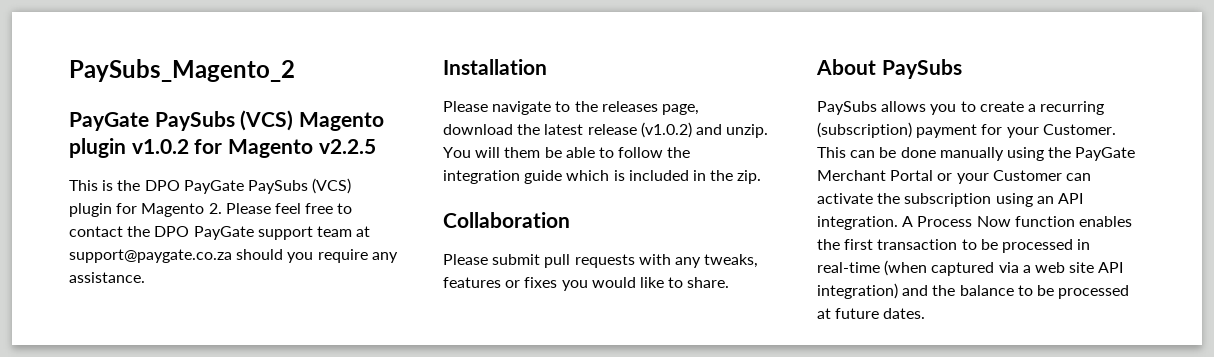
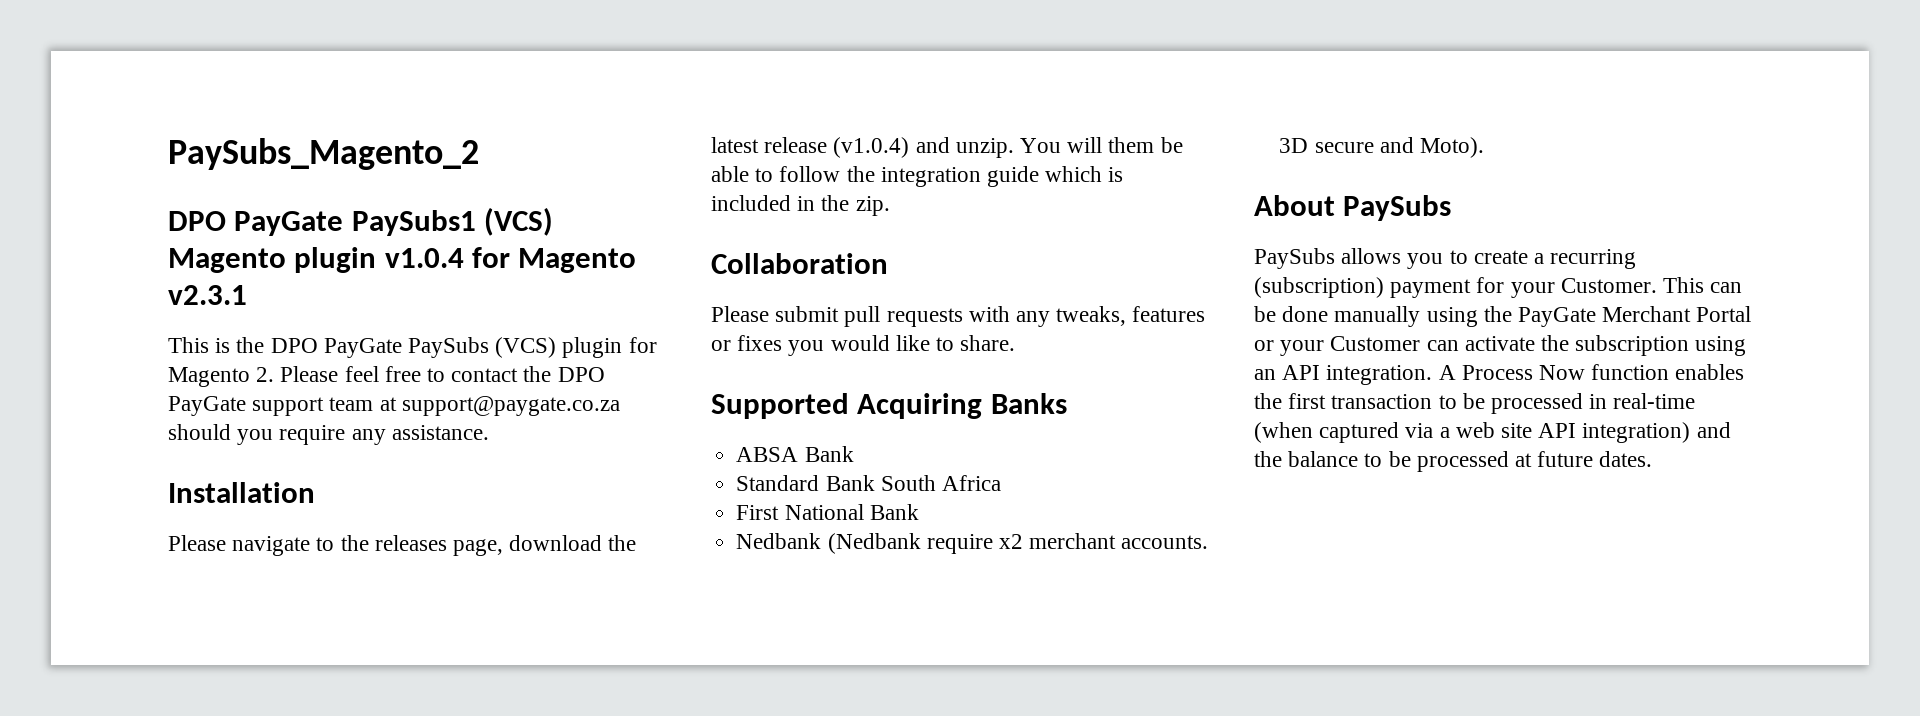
[69,111,235,131] PayGate PaySubs -> [168,210,476,236] DPO PayGate PaySubs1
[131,139,376,158] v1.0.2 for Magento v2.2.5 -> [384,247,637,273] [168,285,247,305] v1.0.4 for Magento v2.3.1
[640,122,692,138] (v1.0.2) -> [833,137,910,158] (v1.0.4)
(730, 282) none -> [711,393,1067,419] [736,446,854,462] [736,475,1001,491] [736,504,919,520] [736,533,1209,554] [1279,137,1484,158] // Supported Acquiring Banks // ABSA Bank // Standard Bank South Africa // First National Bank // Nedbank (Nedbank require x2 merchant accounts. 3D secure and Moto).

